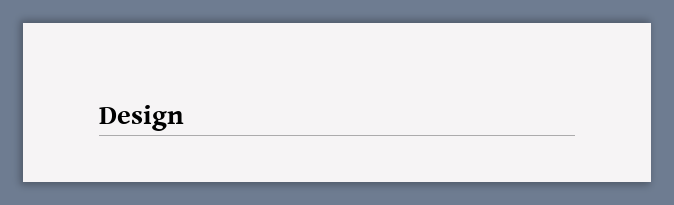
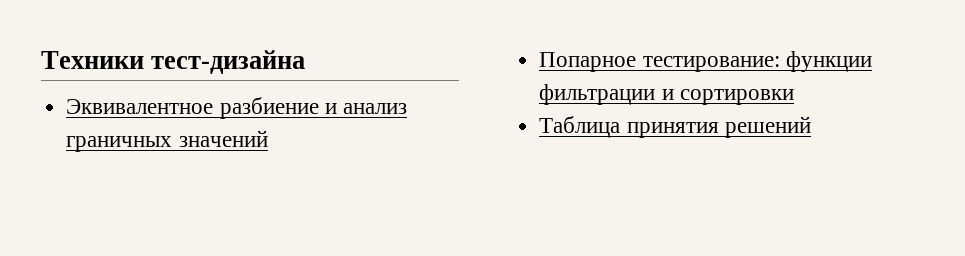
[99,105,184,131] Design -> [41,50,306,74] [66,97,407,119] [66,130,268,152] [539,51,872,72] [539,84,794,105] [539,116,811,138] Техники тест-дизайна // Эквивалентное разбиение и анализ граничных значений // Попарное тестирование: функции фильтрации и сортировки // Таблица принятия решений

